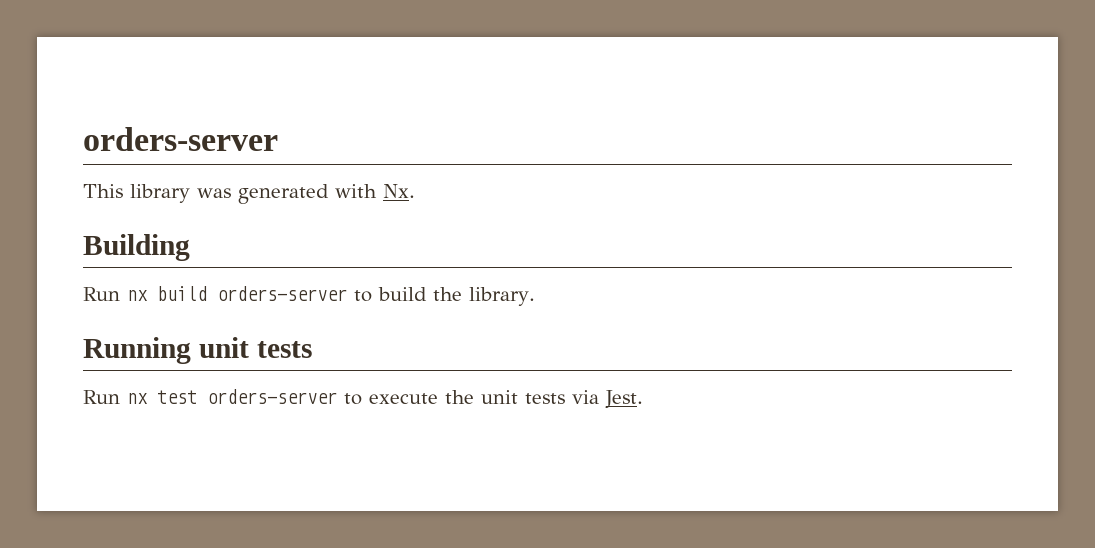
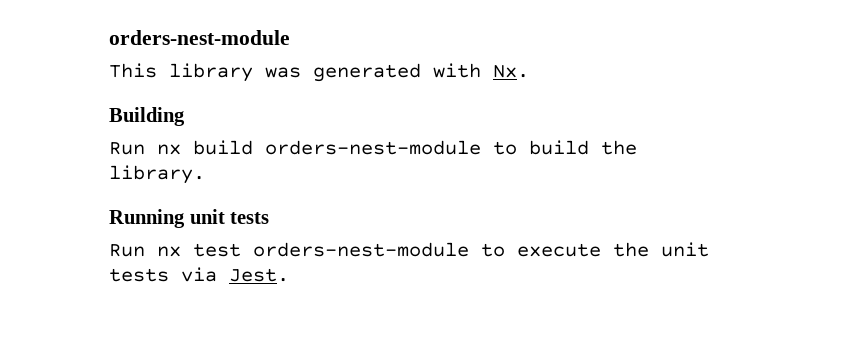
[83,127,278,151] orders-server -> [109,30,290,45] orders-nest-module
[217,286,347,301] orders-server -> [265,140,481,155] orders-nest-module
[207,389,337,404] orders-server -> [253,242,469,257] orders-nest-module

